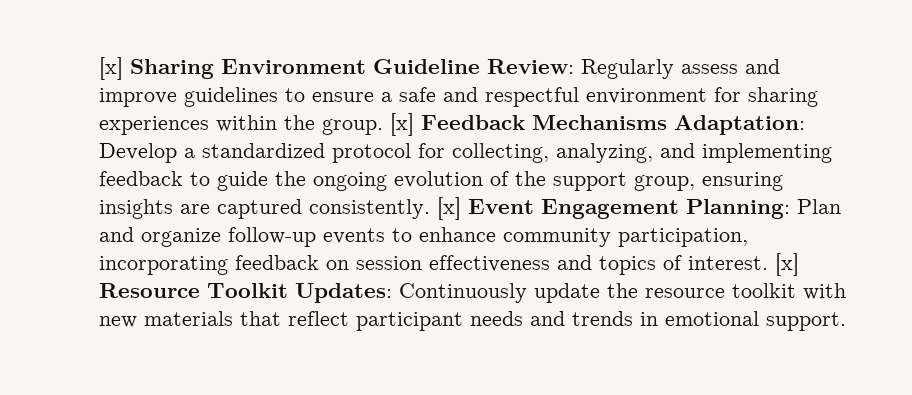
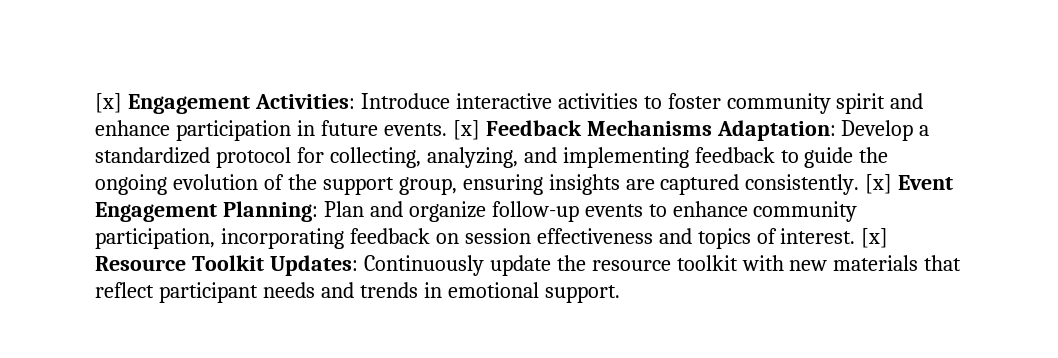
[99,57,780,80] [99,87,818,107] [99,115,383,135] [x] Sharing Environment Guideline Review: Regularly assess and improve guidelines to ensure a safe and respectful environment for sharing experiences within the group. -> [95,93,924,114] [95,120,447,141] [x] Engagement Activities: Introduce interactive activities to foster community spirit and enhance participation in future events.

